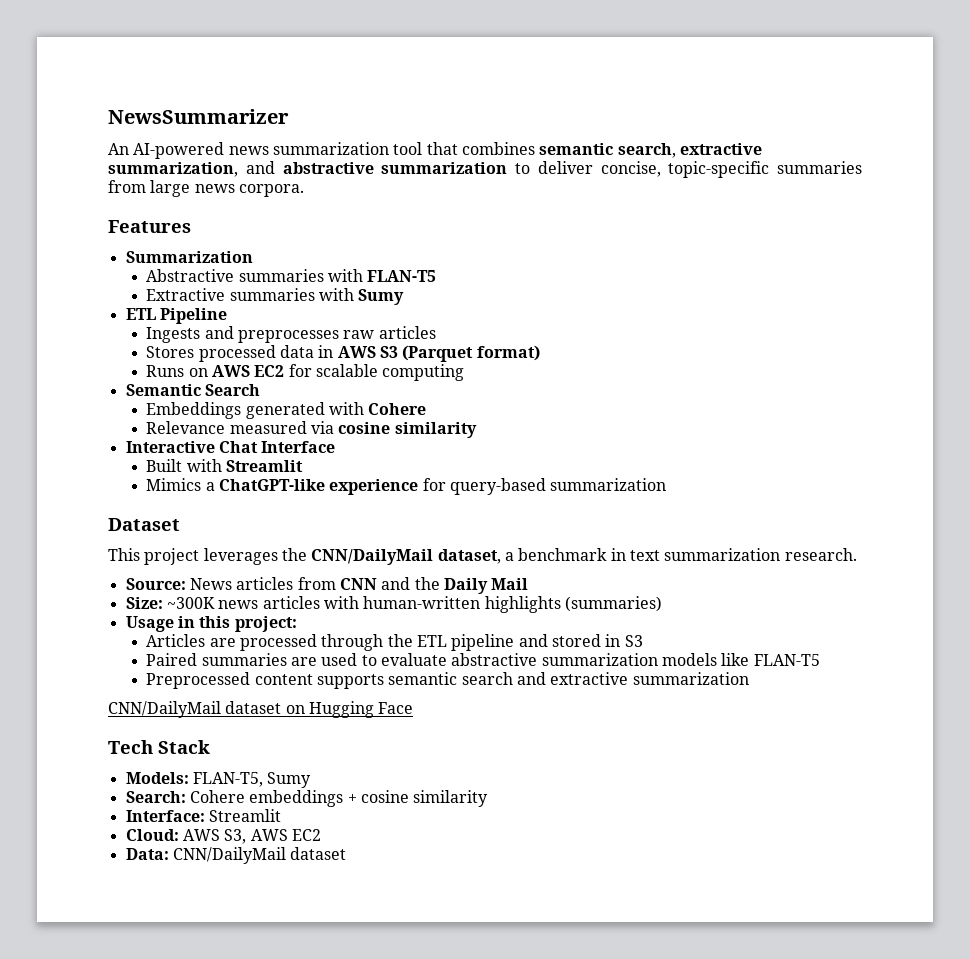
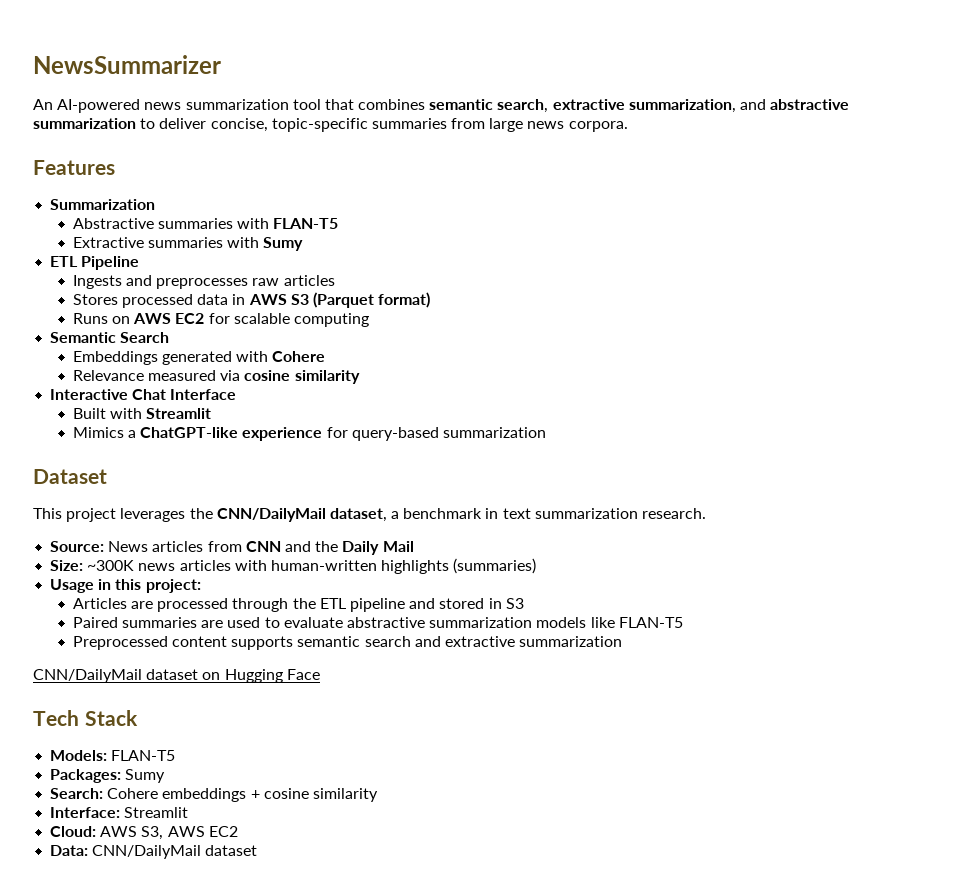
[192,772,263,787] FLAN-T5, -> [111,750,176,761] [50,769,122,783] FLAN-T5 // Packages:

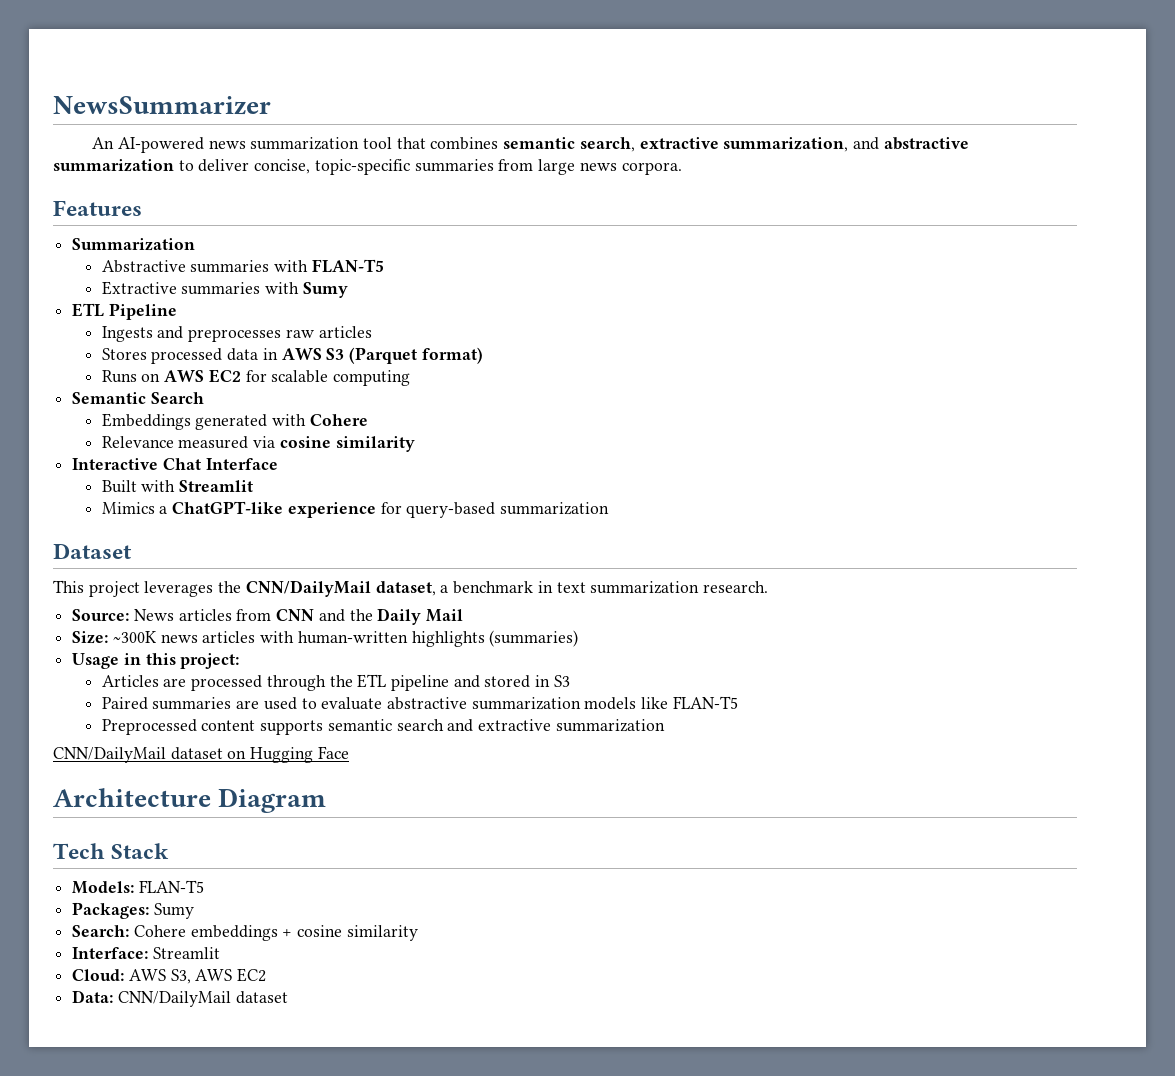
(320, 674) none -> [53,788,327,813] // Architecture Diagram

